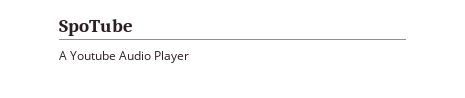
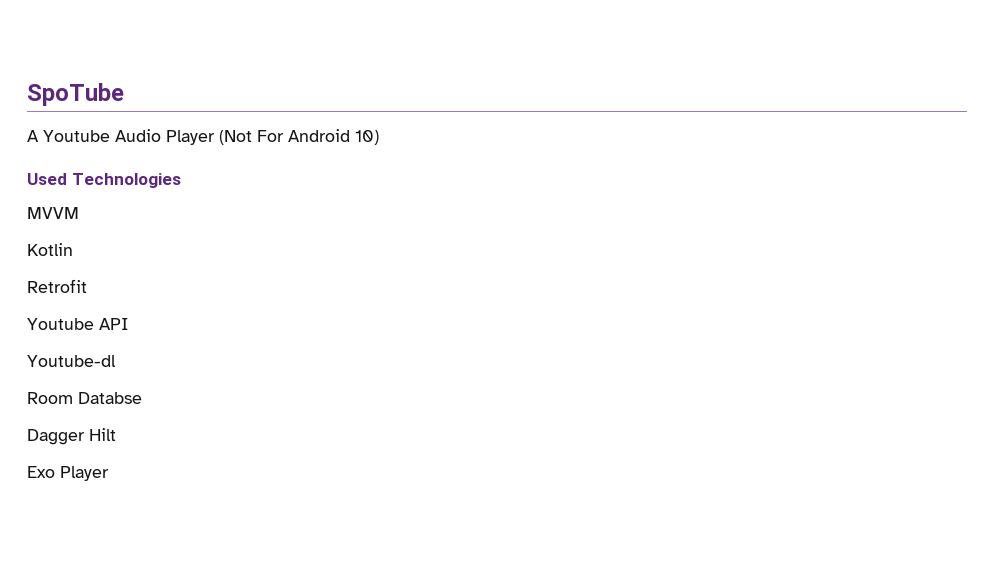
(190, 57) none -> [219,129,379,145] [27,173,181,188] [27,207,79,219] [27,243,73,256] [27,279,87,293] [27,318,128,330] [27,355,116,367] [27,392,142,404] [27,428,116,445] [27,466,109,481] (Not For Android 10) // Used Technologies // MVVM // Kotlin // Retrofit // Youtube API // Youtube-dl // Room Databse // Dagger Hilt // Exo Player

